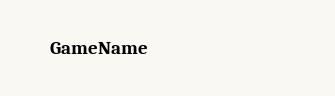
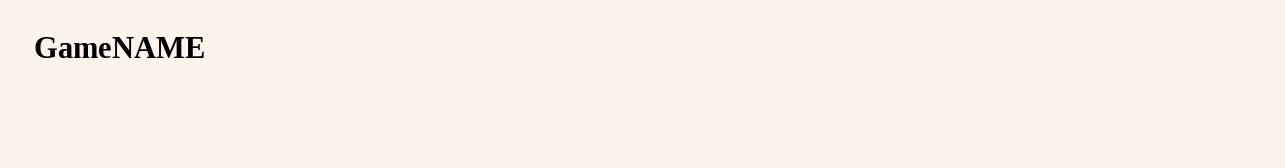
[50,42,148,54] GameName -> [34,37,205,58] GameNAME

